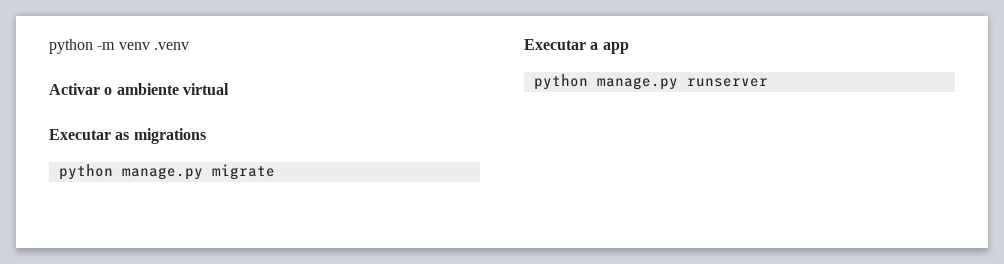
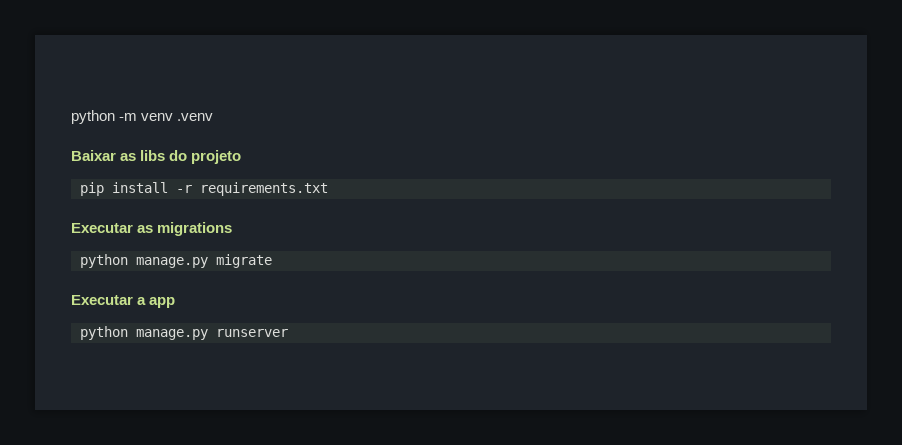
[49,83,229,95] Activar o ambiente virtual -> [71,150,242,164] [80,182,328,196] Baixar as libs do projeto // pip install -r requirements.txt

